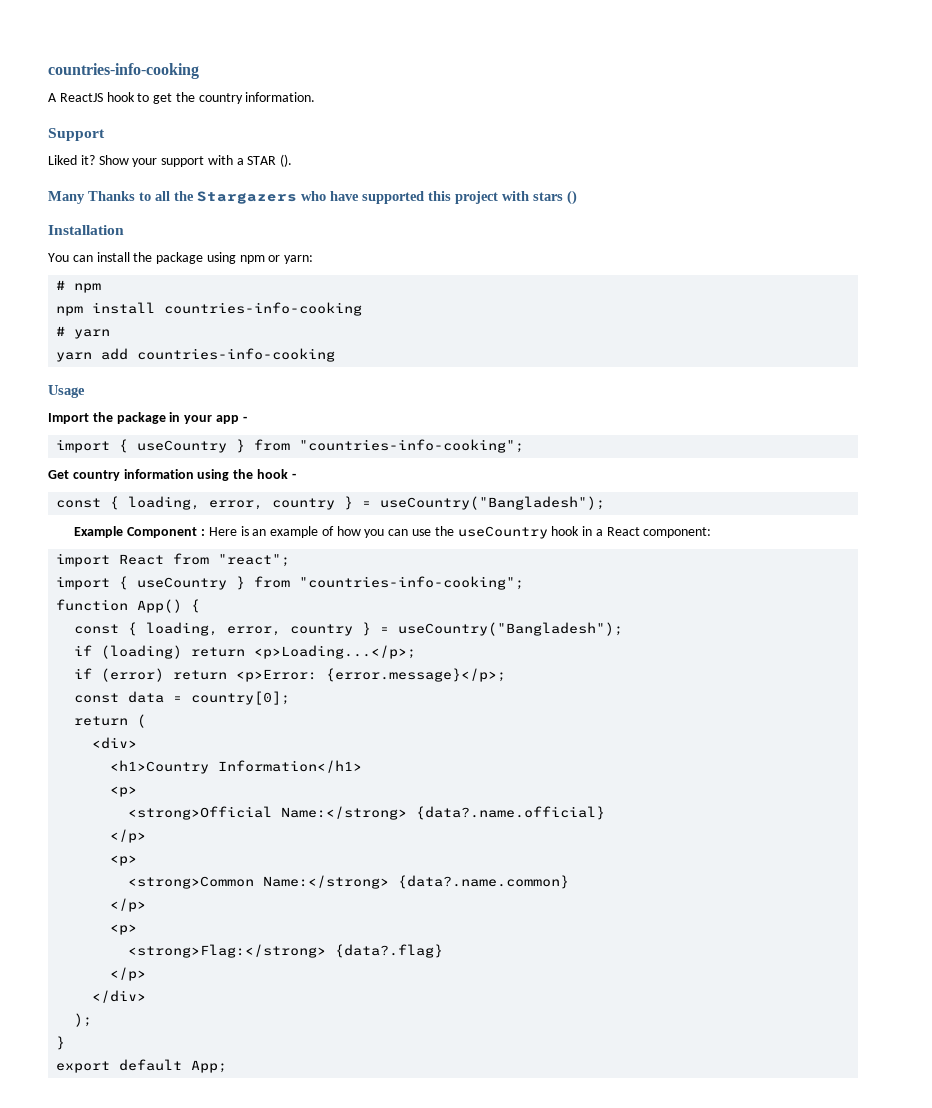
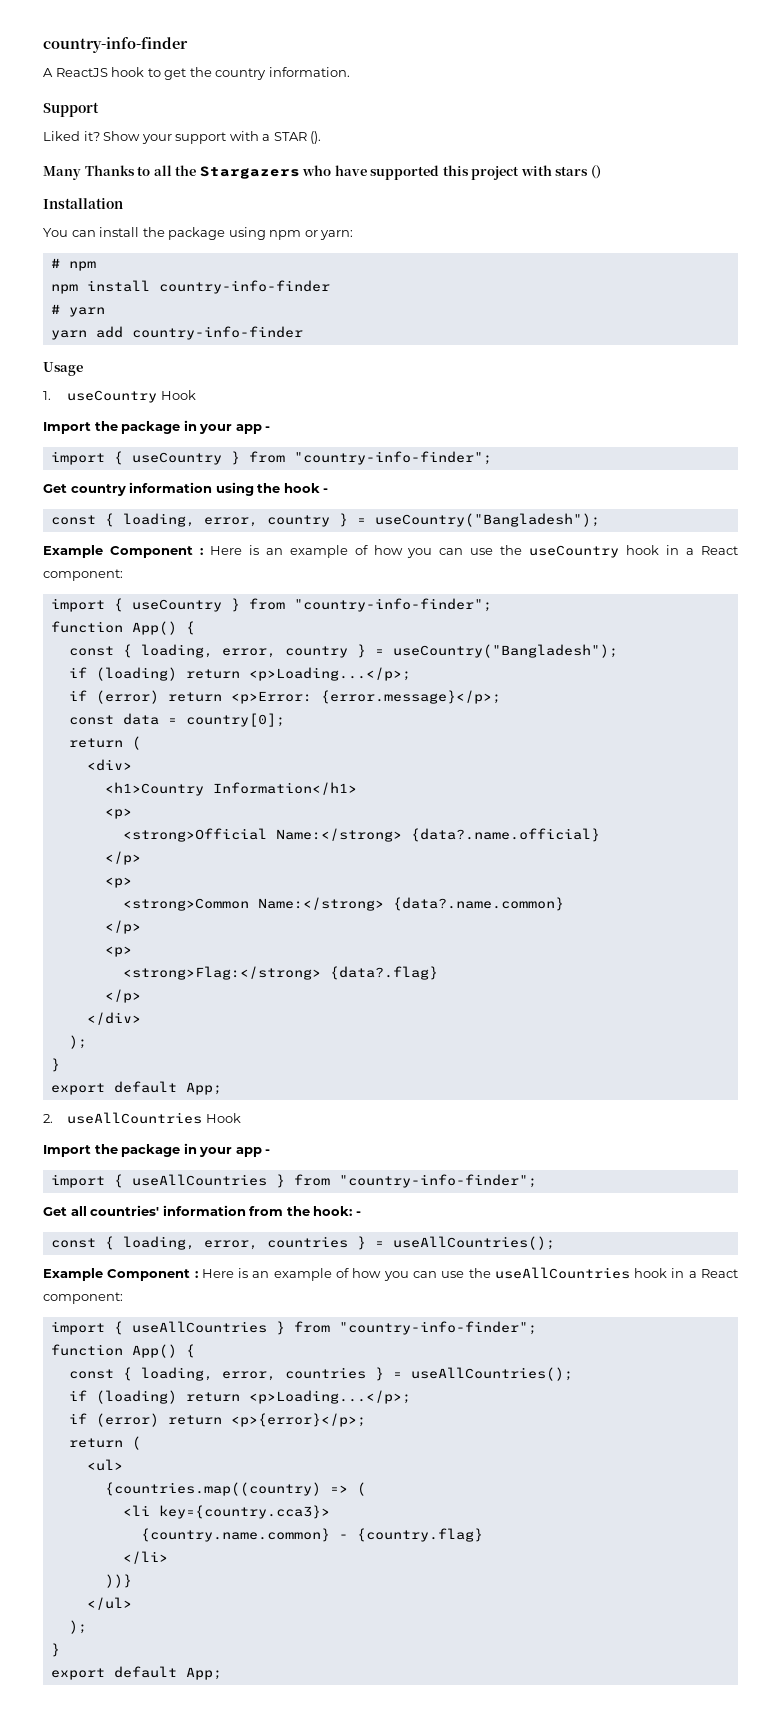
[48,63,199,79] countries-info-cooking -> [43,37,188,53] country-info-finder
[164,302,363,316] countries-info-cooking -> [158,280,330,294] country-info-finder
[137,348,336,362] countries-info-cooking -> [131,326,303,340] country-info-finder
(85, 391) none -> [43,390,196,403] // 1. useCountry Hook
[299,439,525,453] "countries-info-cooking"; -> [293,451,492,465] "country-info-finder";
[56,553,291,567] [56,576,525,590] // import React from "react"; // import { useCountry } from "countries-info-cooking"; -> [50,598,492,612] // import { useCountry } from "country-info-finder";
(228, 1066) none -> [43,1112,241,1124] [43,1143,271,1157] [50,1174,537,1188] [43,1205,361,1216] [50,1236,555,1250] [43,1267,738,1281] [43,1292,123,1304] [50,1321,537,1335] [50,1344,195,1358] [68,1367,573,1381] [68,1390,411,1404] [68,1413,366,1427] [68,1436,141,1450] [86,1459,123,1471] [104,1482,366,1496] [122,1505,330,1519] [140,1528,483,1542] [122,1551,168,1564] [104,1574,132,1588] [86,1597,132,1610] [68,1620,87,1634] [50,1643,60,1657] [50,1666,222,1680] // 2. useAllCountries Hook // Import the package in your app - // import { useAllCountries } from "country-info-finder"; // Get all countries' information from the hook: - // const { loading, error, countries } = useAllCountries(); // Example Component : Here is an example of how you can use the useAllCountries hook in a React component: // import { useAllCountries } from "country-info-finder"; // function App() { // const { loading, error, countries } = useAllCountries(); // if (loading) return <p>Loading...</p>; // if (error) return <p>{error}</p>; // return ( // <ul> // {countries.map((country) => ( // <li key={country.cca3}> // {country.name.common} - {country.flag} // </li> // ))} // </ul> // ); // } // export default App;

